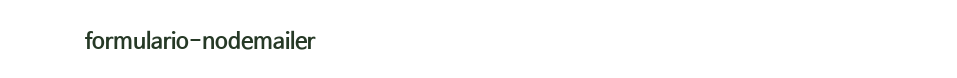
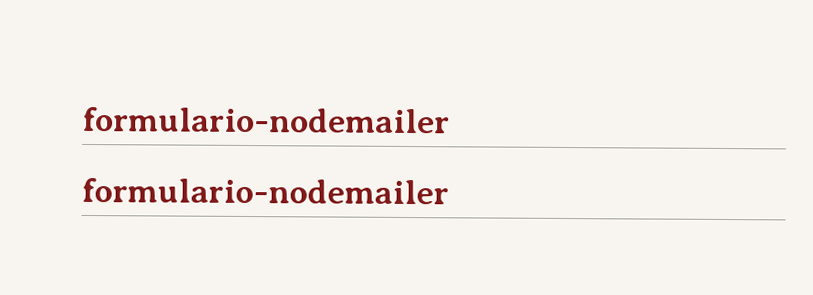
[85,30,316,50] formulario-nodemailer -> [82,106,450,134] [81,177,449,205] formulario-nodemailer // formulario-nodemailer

